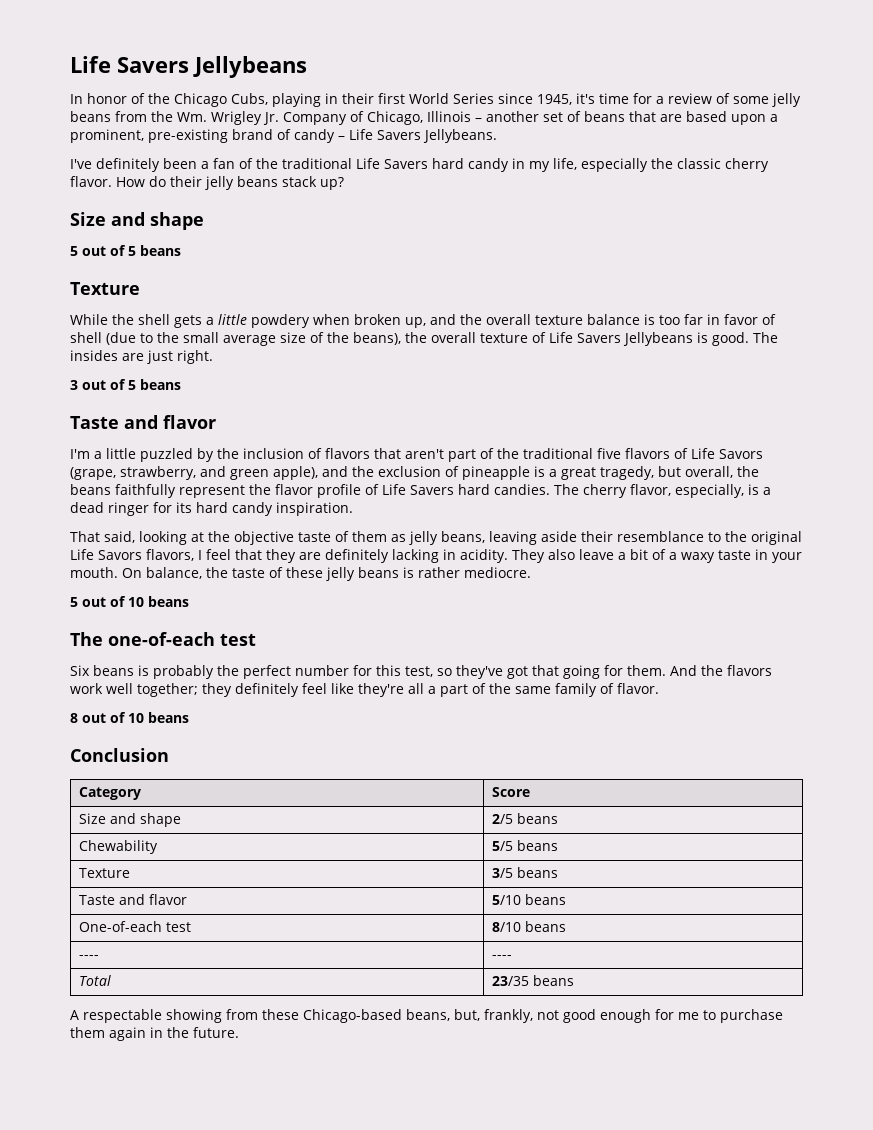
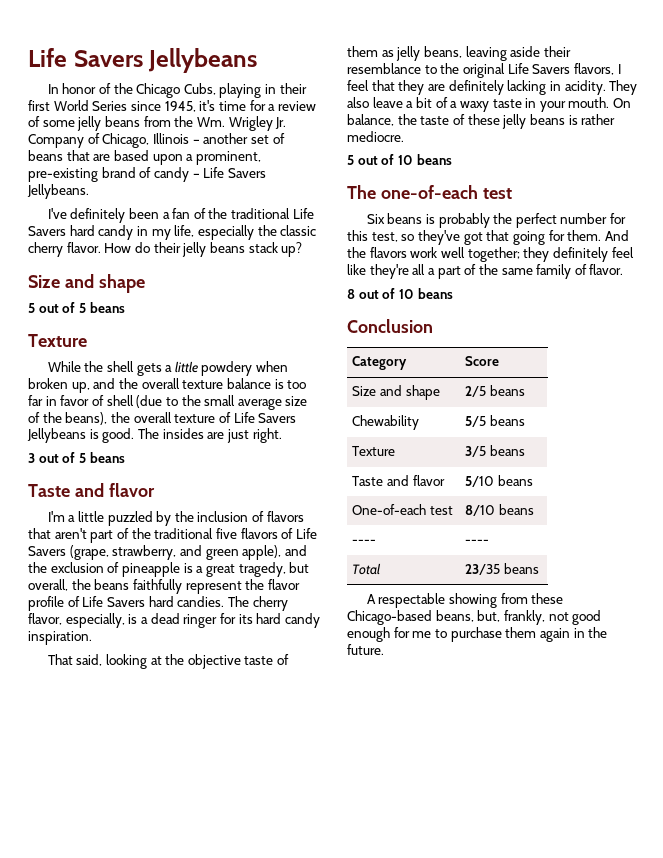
[719,449,763,459] Savors -> [28,546,66,556] Savers
[98,550,142,560] Savors -> [532,64,571,74] Savers

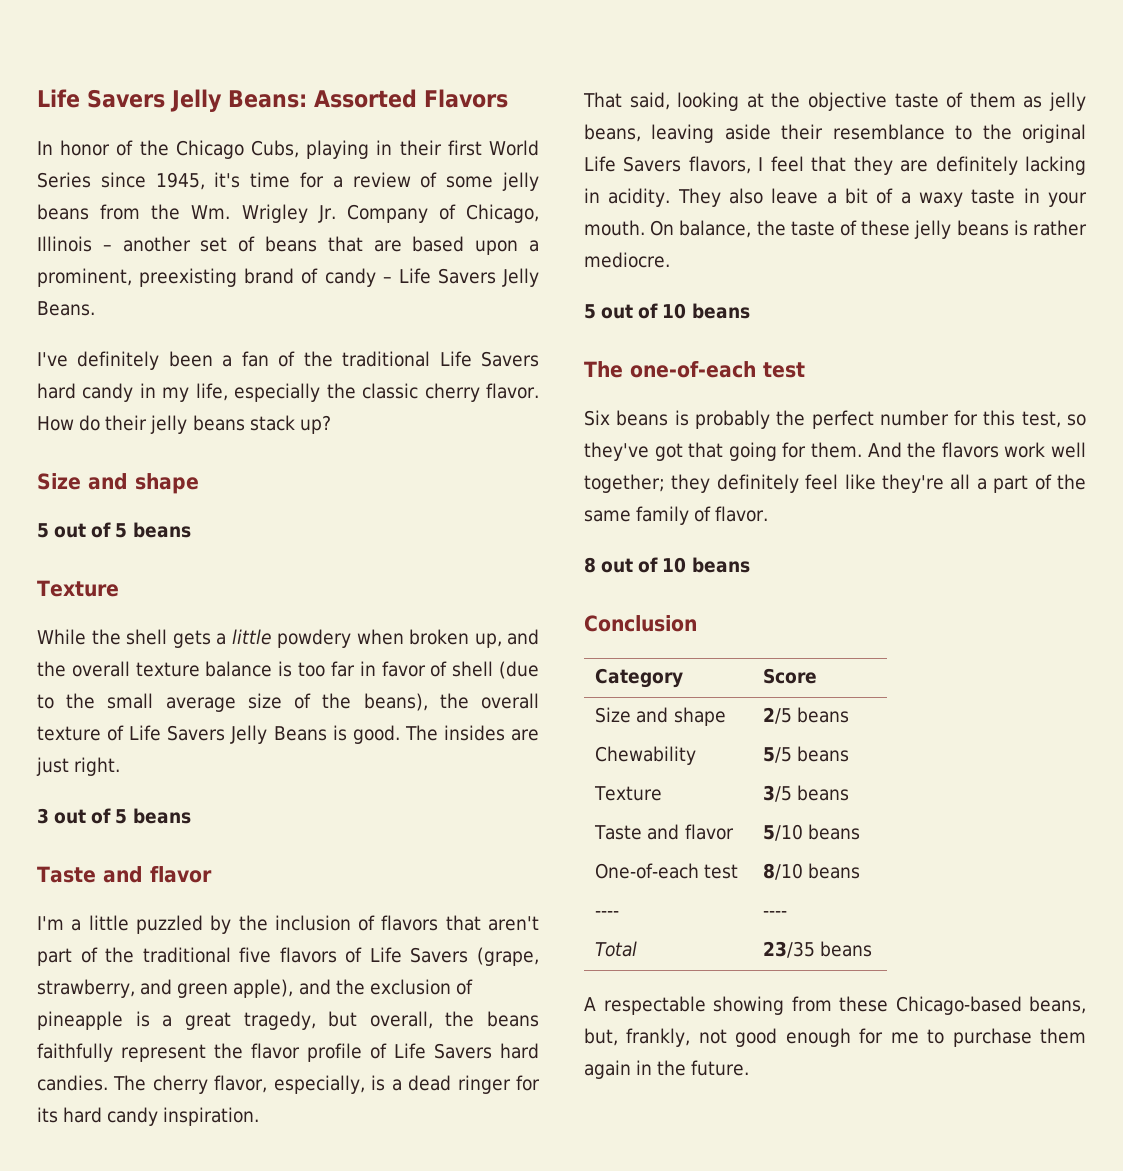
[28,48,258,73] Life Savers Jellybeans -> [37,89,508,112] Life Savers Jelly Beans: Assorted Flavors
[28,168,98,182] pre-existing -> [139,268,238,287] preexisting
[27,184,89,199] Jellybeans. -> [502,268,539,287] [37,301,95,316] Jelly Beans.
[27,428,86,443] Jellybeans -> [230,725,327,744] Jelly Beans

